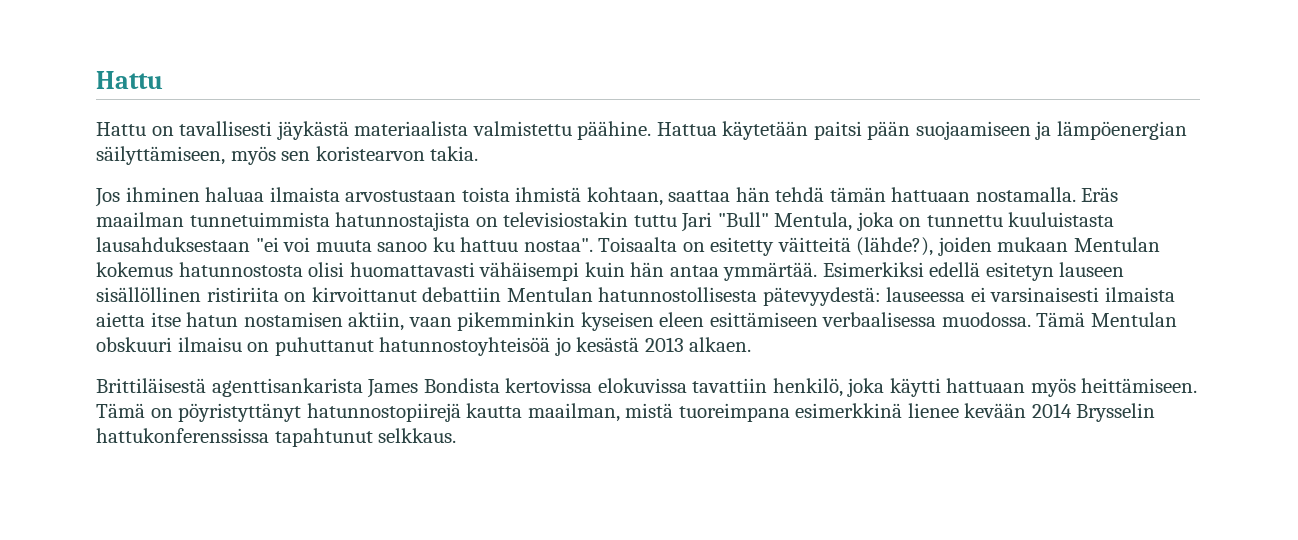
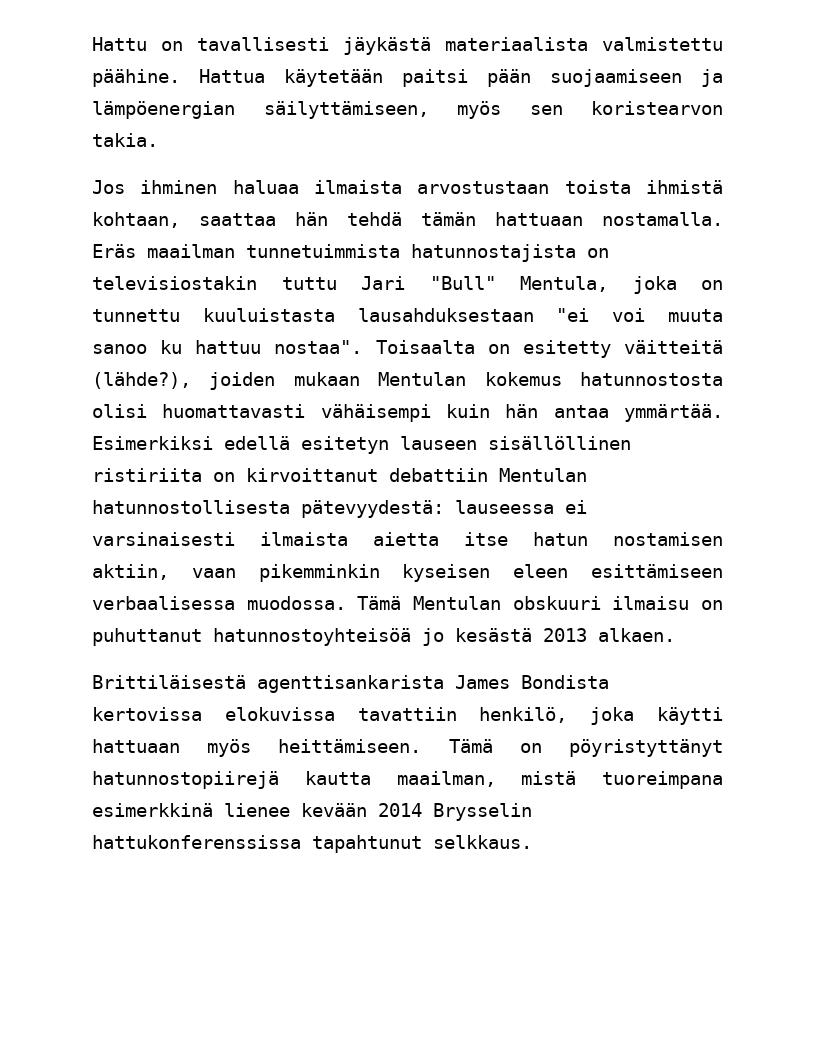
[96,71,163,89] [96,122,146,136] Hattu // Hattu -> [92,37,147,51] Hattu

